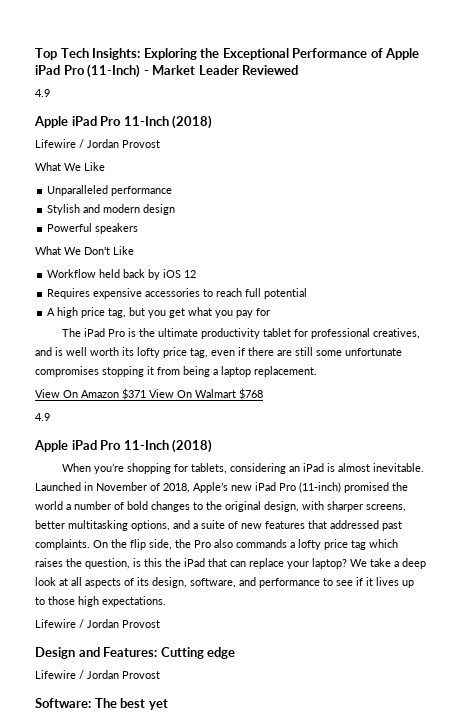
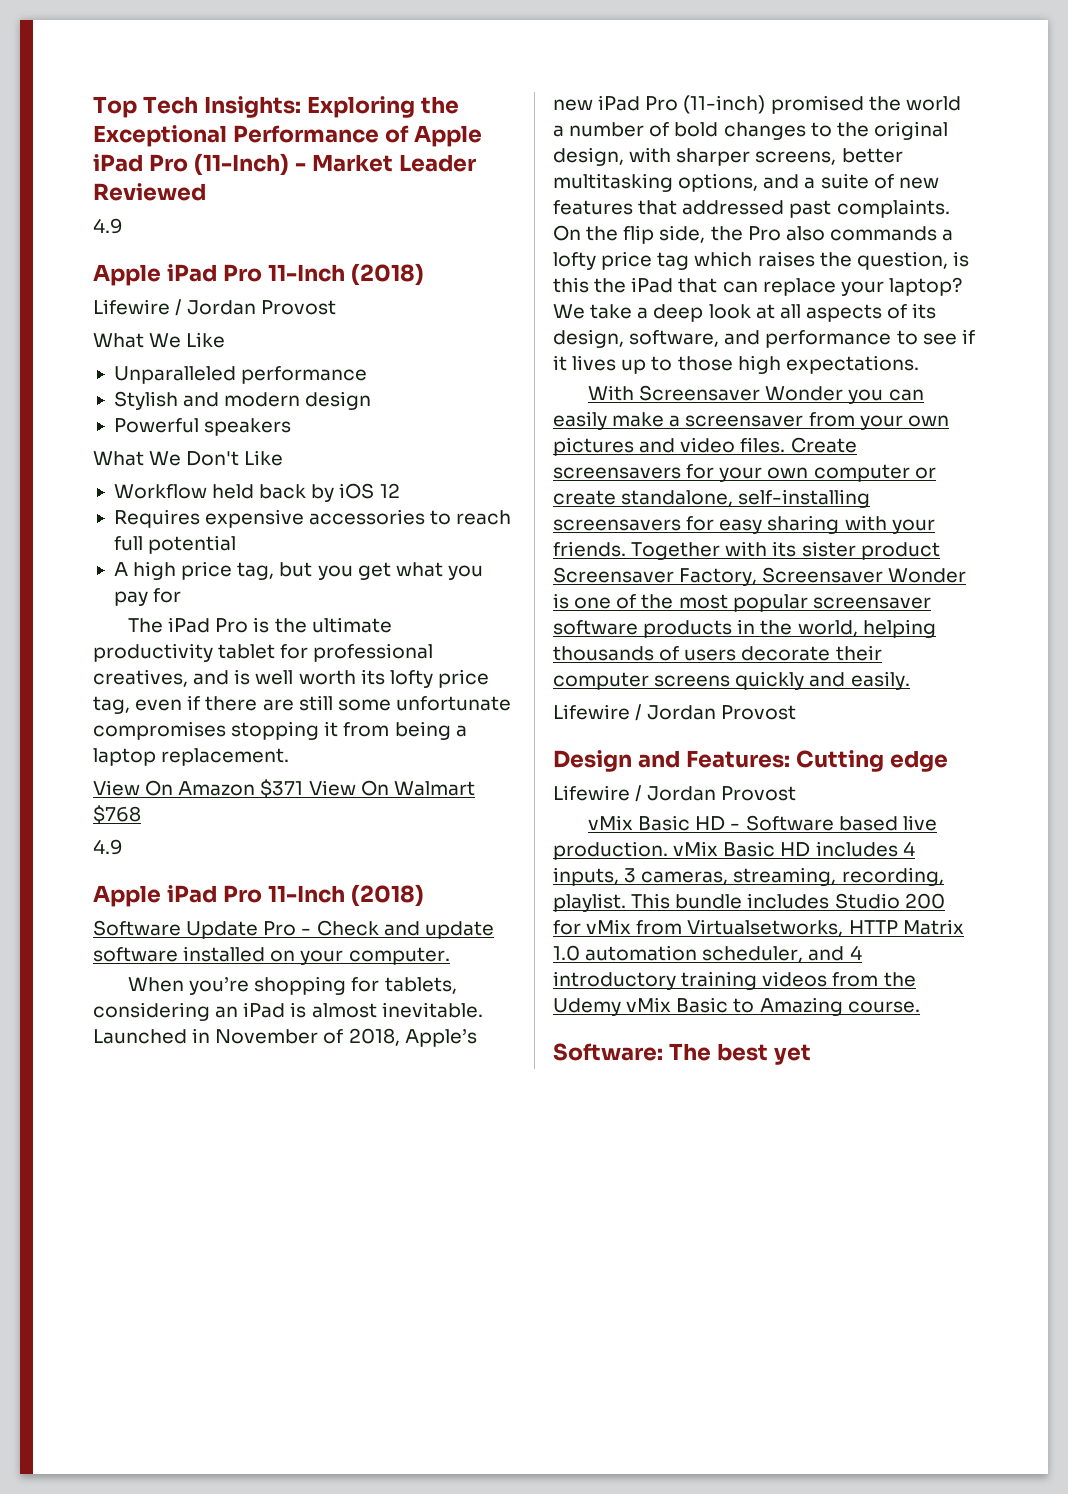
(213, 446) none -> [93,920,494,939] [93,946,450,965] // Software Update Pro - Check and update software installed on your computer.
(166, 601) none -> [588,385,924,404] [553,411,949,430] [553,437,857,456] [553,464,936,482] [553,489,871,508] [553,515,935,534] [553,541,940,560] [553,567,967,586] [553,593,931,612] [553,619,936,638] [553,645,882,661] [553,671,910,690] // With Screensaver Wonder you can easily make a screensaver from your own pictures and video files. Create screensavers for your own computer or create standalone, self-installing screensavers for easy sharing with your friends. Together with its sister product Screensaver Factory, Screensaver Wonder is one of the most popular screensaver software products in the world, helping thousands of users decorate their computer screens quickly and easily.
(160, 675) none -> [588,815,937,831] [553,841,915,860] [553,867,944,886] [553,893,945,912] [553,919,964,937] [553,945,862,963] [553,971,916,990] [553,997,920,1016] // vMix Basic HD - Software based live production. vMix Basic HD includes 4 inputs, 3 cameras, streaming, recording, playlist. This bundle includes Studio 200 for vMix from Virtualsetworks, HTTP Matrix 1.0 automation scheduler, and 4 introductory training videos from the Udemy vMix Basic to Amazing course.

